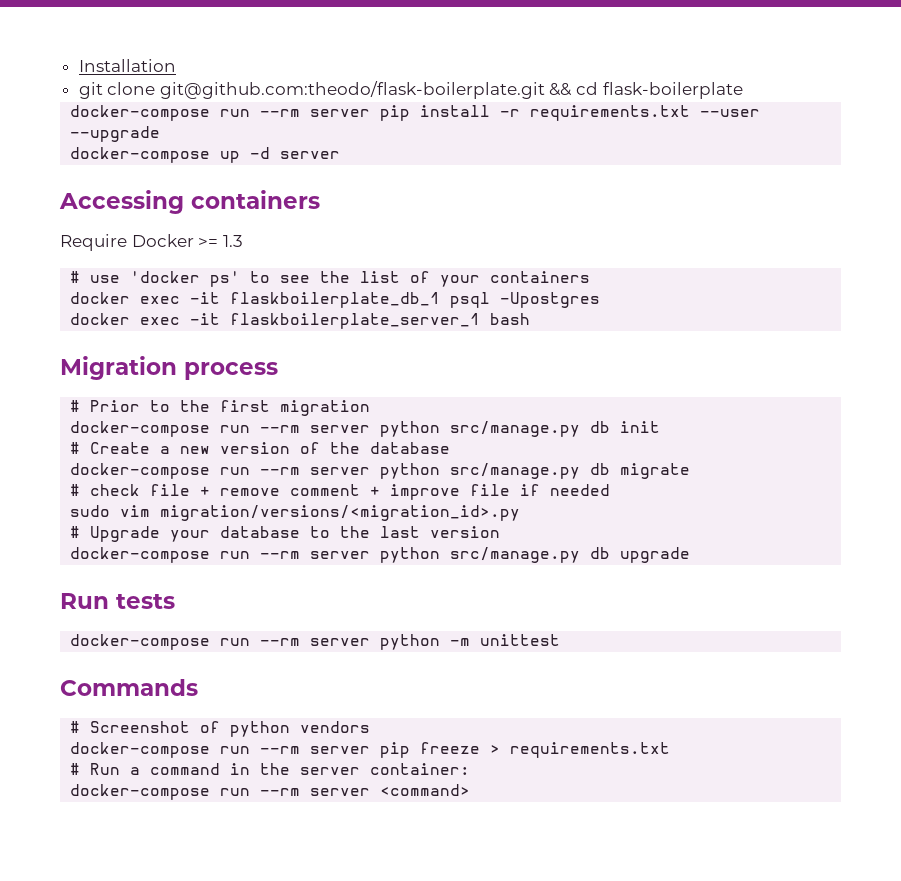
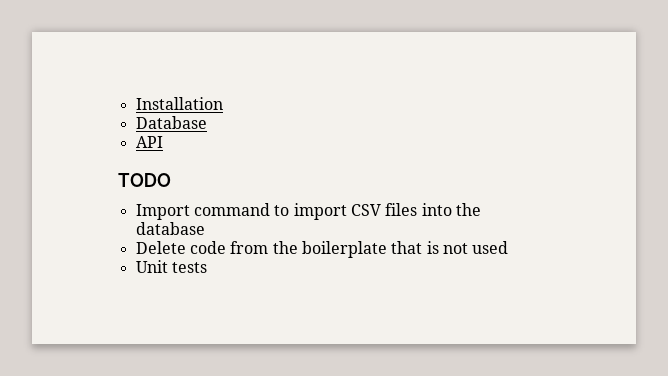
[78,81,743,99] [70,105,761,121] [70,126,161,142] [70,147,341,163] [59,190,320,214] [60,234,243,251] [70,271,591,287] [70,292,601,308] [70,313,531,329] [60,356,278,380] [70,400,371,416] [70,421,661,437] [70,442,451,454] [70,463,691,479] [70,484,611,500] [70,505,521,521] [70,526,501,542] [70,547,691,563] [60,593,175,609] [70,634,561,650] [60,679,198,696] [70,721,371,737] [70,742,671,758] [70,763,471,775] [70,784,471,800] git clone git@github.com:theodo/flask-boilerplate.git && cd flask-boilerplate // docker-compose run --rm server pip install -r requirements.txt --user --upgrade // docker-compose up -d server // Accessing containers // Require Docker >= 1.3 // # use 'docker ps' to see the list of your containers // docker exec -it flaskboilerplate_db_1 psql -Upostgres // docker exec -it flaskboilerplate_server_1 bash // Migration process // # Prior to the first migration // docker-compose run --rm server python src/manage.py db init // # Create a new version of the database // docker-compose run --rm server python src/manage.py db migrate // # check file + remove comment + improve file if needed // sudo vim migration/versions/<migration_id>.py // # Upgrade your database to the last version // docker-compose run --rm server python src/manage.py db upgrade // Run tests // docker-compose run --rm server python -m unittest // Commands // # Screenshot of python vendors // docker-compose run --rm server pip freeze > requirements.txt // # Run a command in the server container: // docker-compose run --rm server <command> -> [135,116,207,129] [135,136,163,148] [118,173,171,187] [135,203,481,220] [135,222,205,235] [135,241,509,258] [135,260,207,273] Database // API // TODO // Import command to import CSV files into the database // Delete code from the boilerplate that is not used // Unit tests

